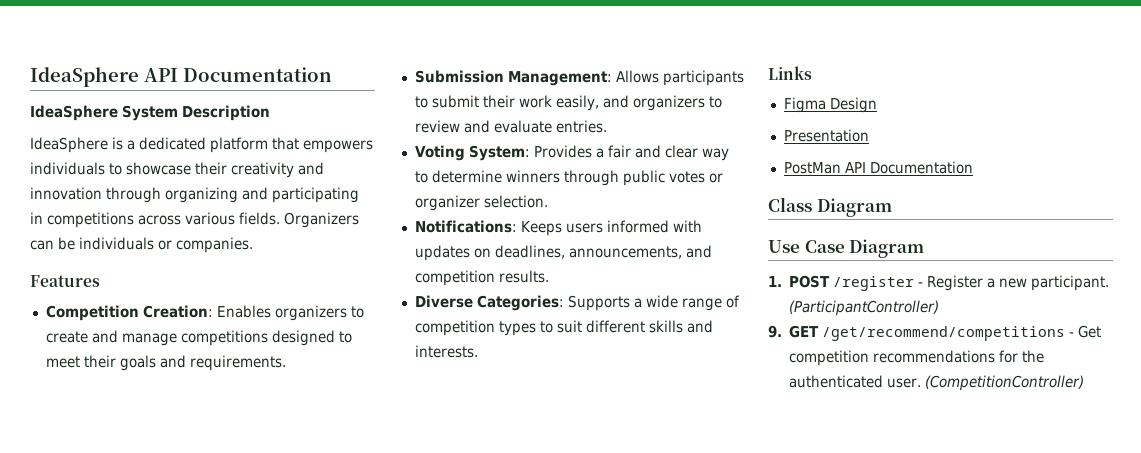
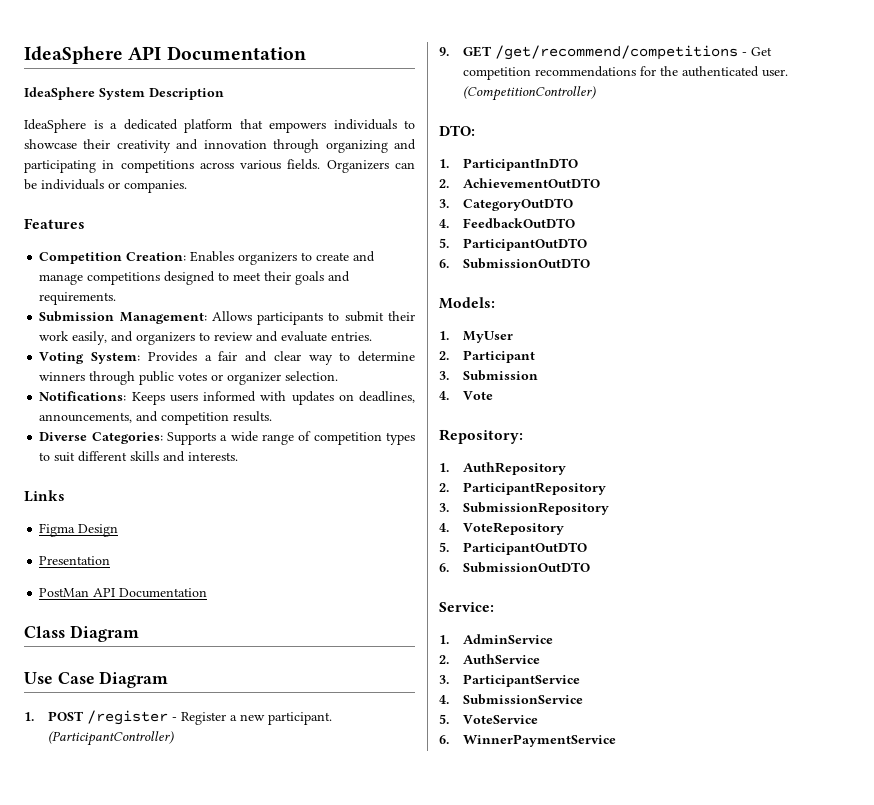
(1085, 383) none -> [439,125,475,136] [439,158,579,171] [439,178,601,188] [439,198,574,211] [439,218,576,229] [439,238,588,251] [439,258,591,269] [439,297,495,309] [439,331,514,343] [439,350,536,363] [439,370,539,381] [439,391,494,400] [439,429,523,444] [439,462,567,475] [439,482,607,495] [439,502,610,515] [439,522,565,535] [439,542,588,555] [439,562,591,573] [439,602,494,612] [439,634,554,644] [439,654,541,664] [439,674,581,687] [439,694,584,705] [439,714,539,724] [439,734,617,747] // DTO: // 1. ParticipantInDTO // 2. AchievementOutDTO // 3. CategoryOutDTO // 4. FeedbackOutDTO // 5. ParticipantOutDTO // 6. SubmissionOutDTO // Models: // 1. MyUser // 2. Participant // 3. Submission // 4. Vote // Repository: // 1. AuthRepository // 2. ParticipantRepository // 3. SubmissionRepository // 4. VoteRepository // 5. ParticipantOutDTO // 6. SubmissionOutDTO // Service: // 1. AdminService // 2. AuthService // 3. ParticipantService // 4. SubmissionService // 5. VoteService // 6. WinnerPaymentService

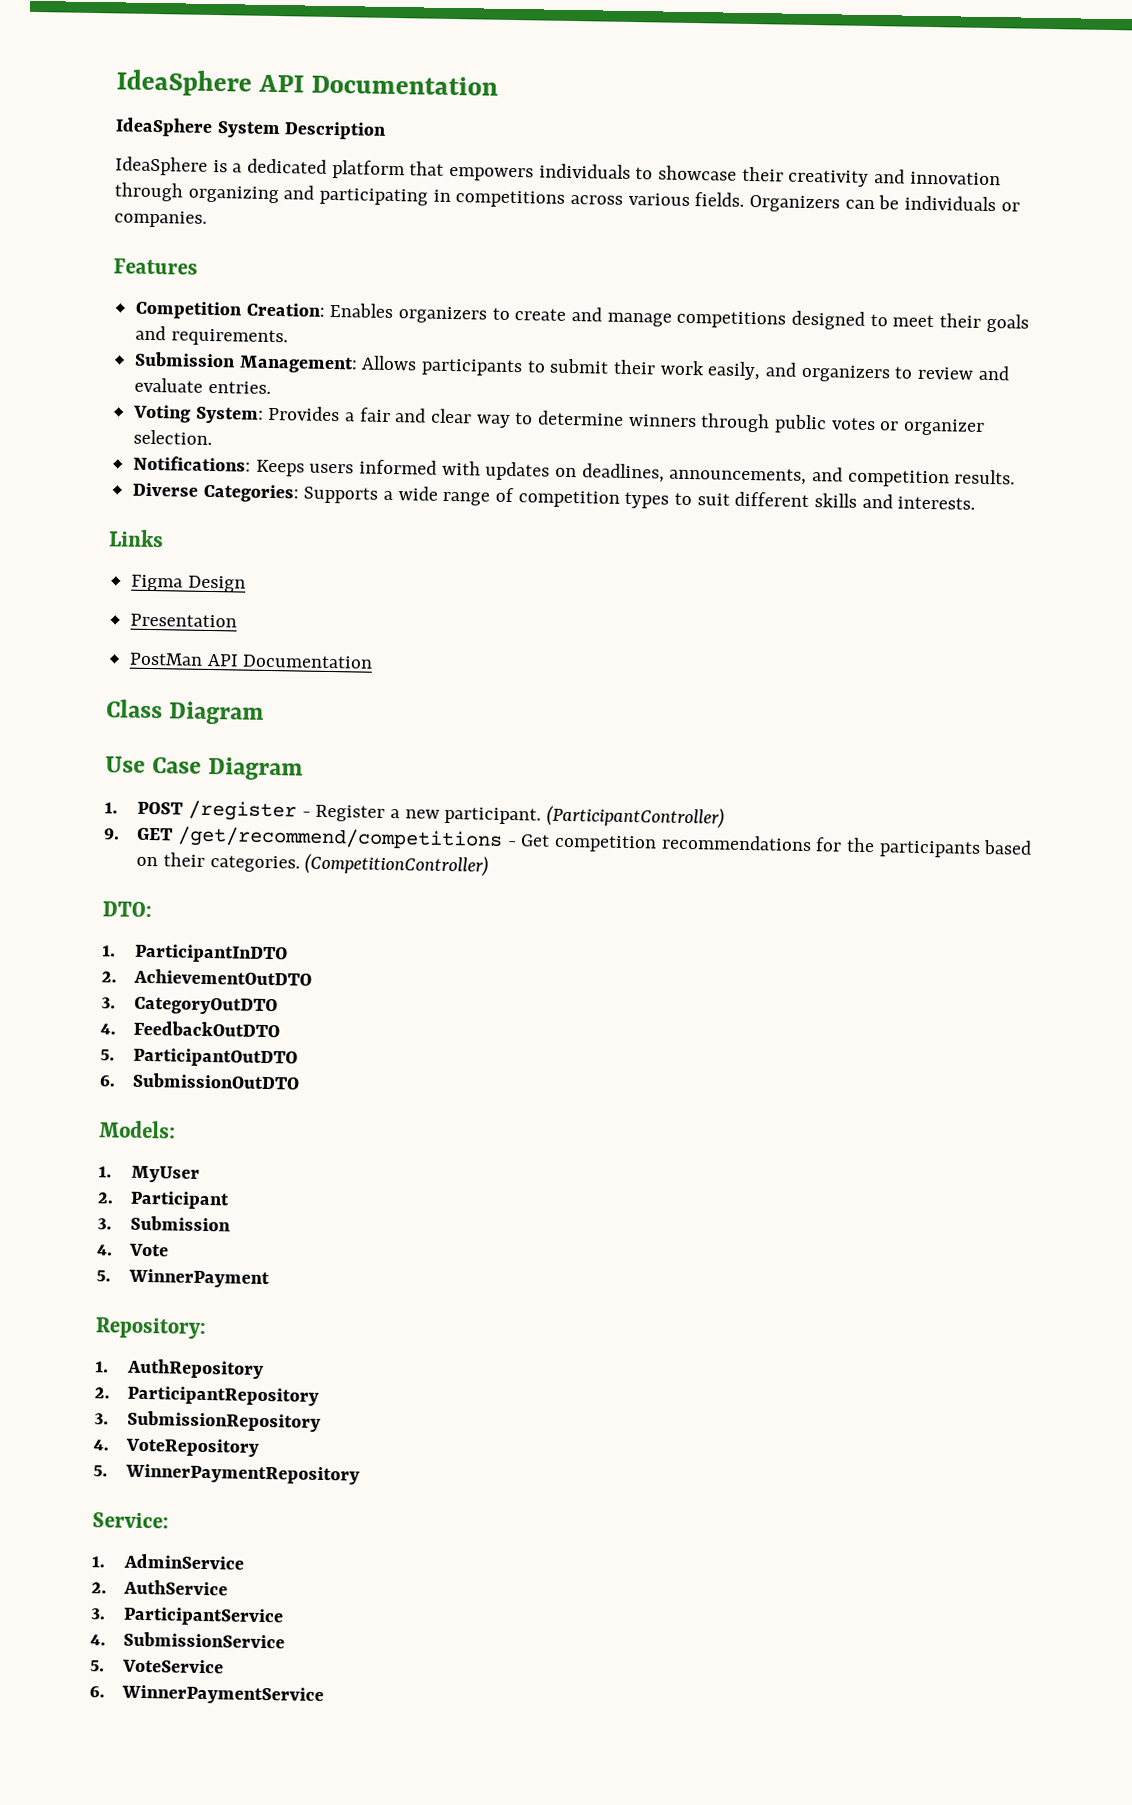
[682,66,789,77] authenticated user. -> [878,839,1033,858] [136,852,300,873] participants based on their categories.
(494, 395) none -> [96,1268,271,1289] // 5. WinnerPayment
[463,542,588,555] [439,562,591,573] ParticipantOutDTO // 6. SubmissionOutDTO -> [125,1463,361,1485] WinnerPaymentRepository

